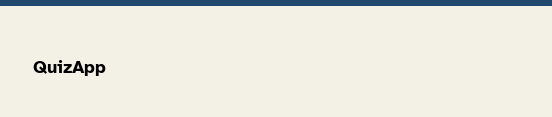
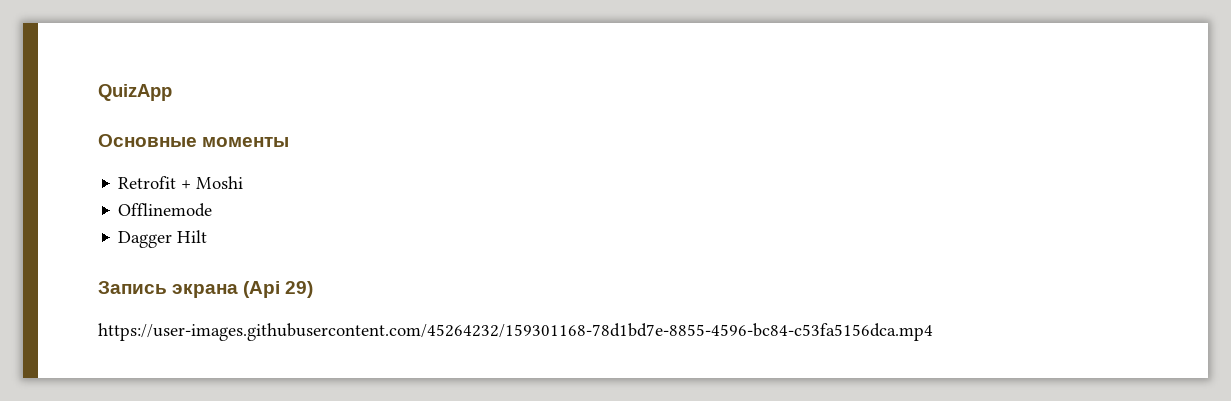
(106, 68) none -> [98,134,290,147] [118,176,244,189] [118,203,213,217] [118,230,208,248] [98,281,314,298] [98,323,933,341] // Основные моменты // Retrofit + Moshi // Offlinemode // Dagger Hilt // Запись экрана (Api 29) // https://user-images.githubusercontent.com/45264232/159301168-78d1bd7e-8855-4596-bc84-c53fa5156dca.mp4

